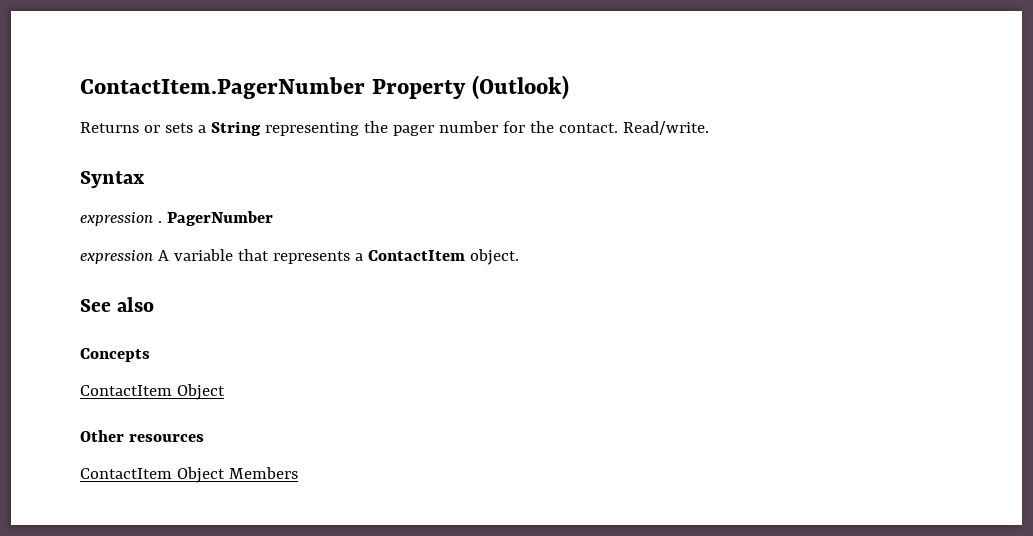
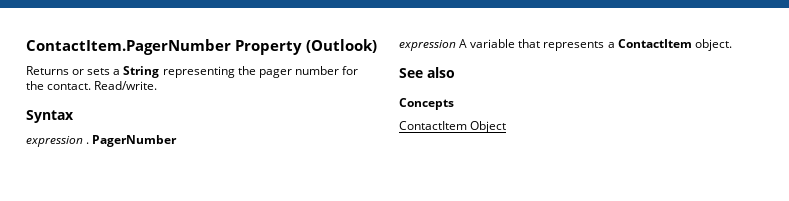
[80,430,204,442] [80,467,298,483] // Other resources // ContactItem Object Members -> (507, 127) none

